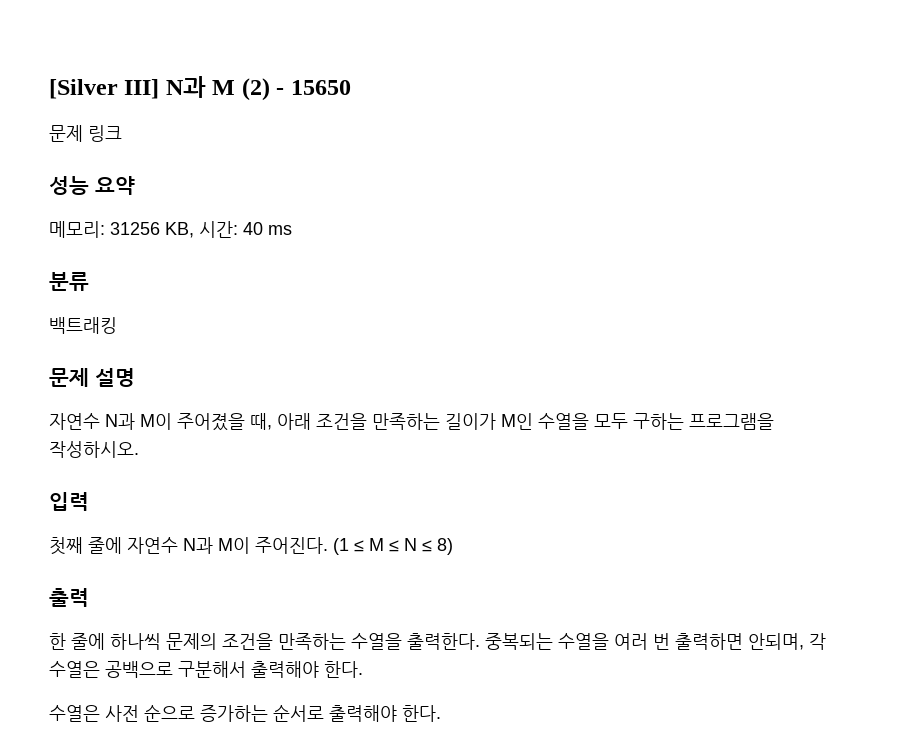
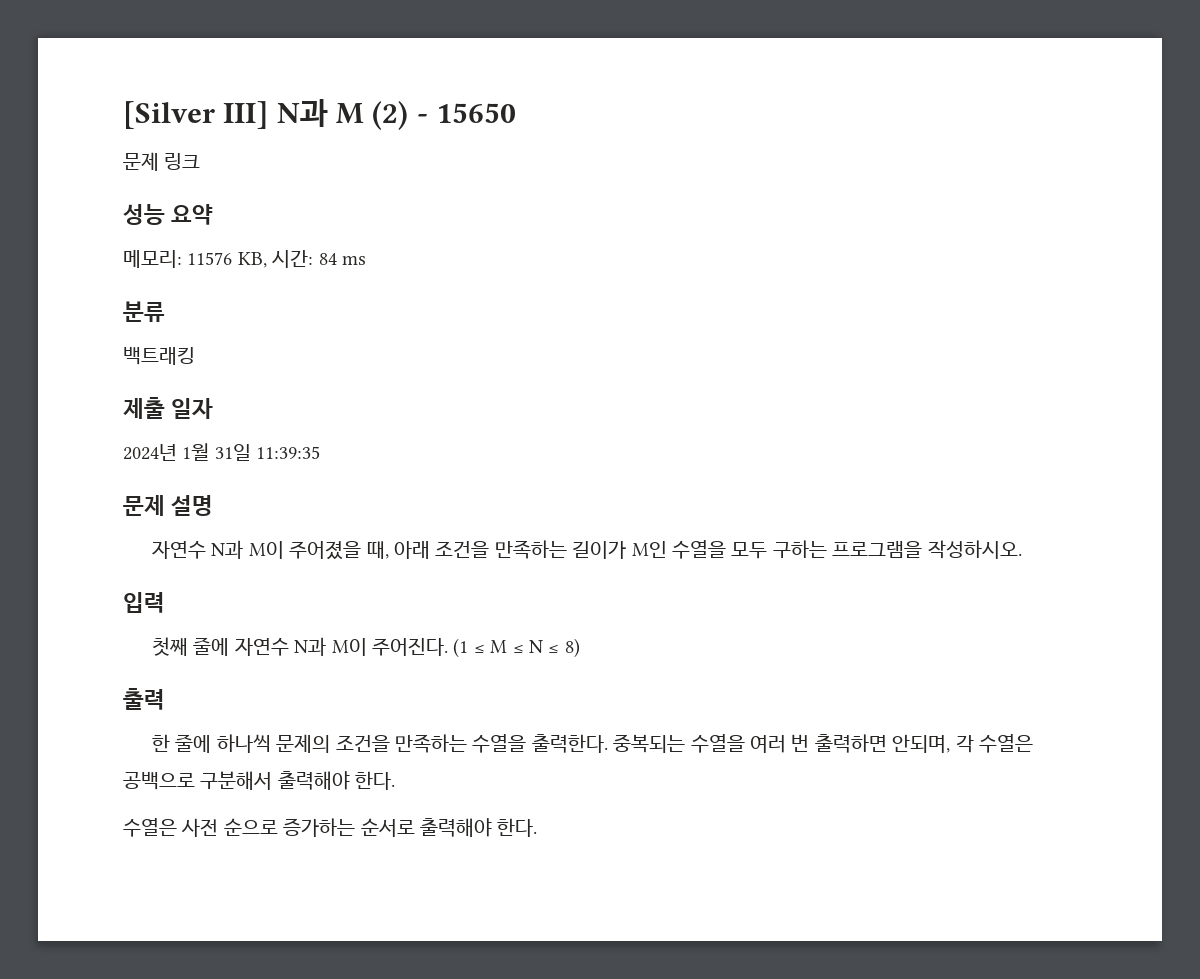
[110,222,160,235] 31256 -> [187,252,233,265] 11576
[243,222,263,235] 40 -> [318,253,337,265] 84
(117, 325) none -> [123,397,214,419] [123,443,321,461] // 제출 일자 // 2024년 1월 31일 11:39:35

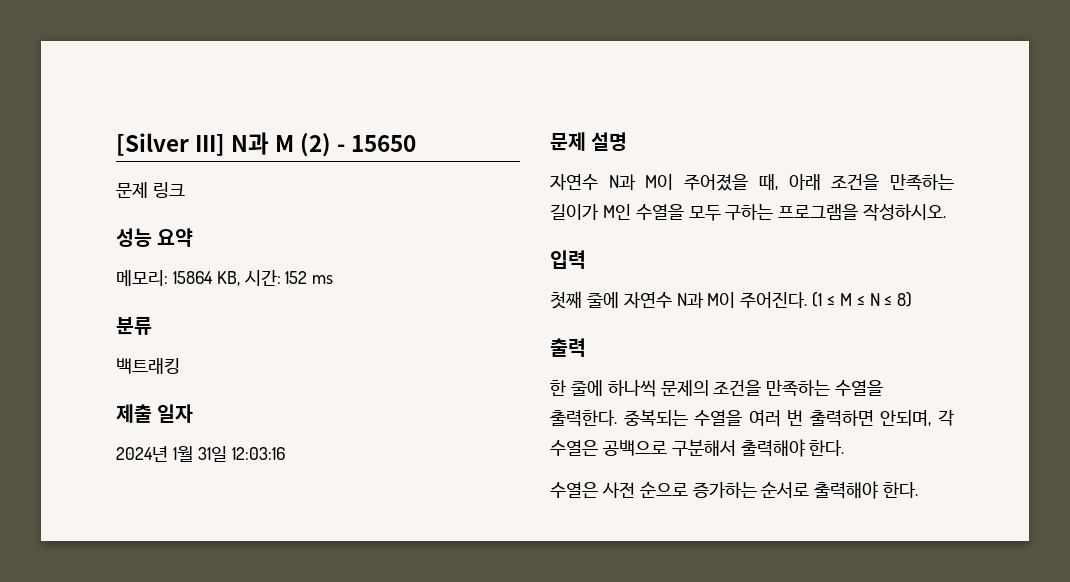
[187,252,233,265] 11576 -> [172,271,213,284] 15864
[318,253,337,265] 84 -> [285,271,308,284] 152
[256,446,321,459] 11:39:35 -> [231,447,285,460] 12:03:16

